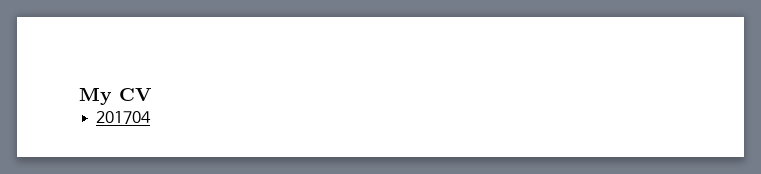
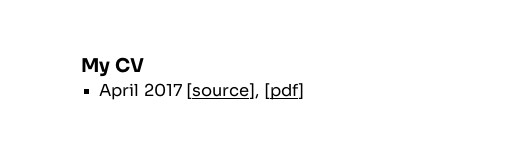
[96,111,152,124] 201704 -> [99,83,304,100] April 2017 [source], [pdf]

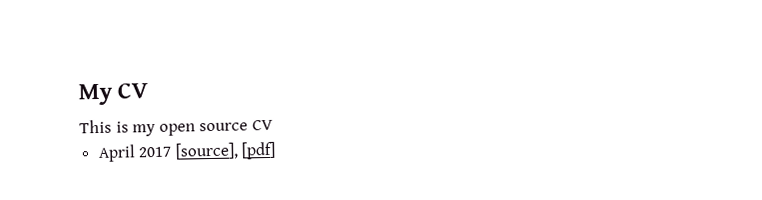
(145, 65) none -> [79,119,273,137] // This is my open source CV

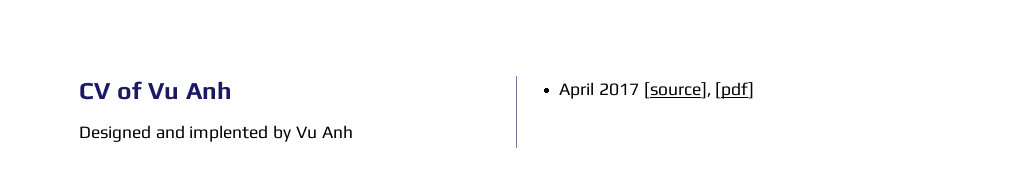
[78,83,149,106] [79,119,273,137] My CV // This is my open source CV -> [79,81,232,100] [79,125,353,142] CV of Vu Anh // Designed and implented by Vu Anh

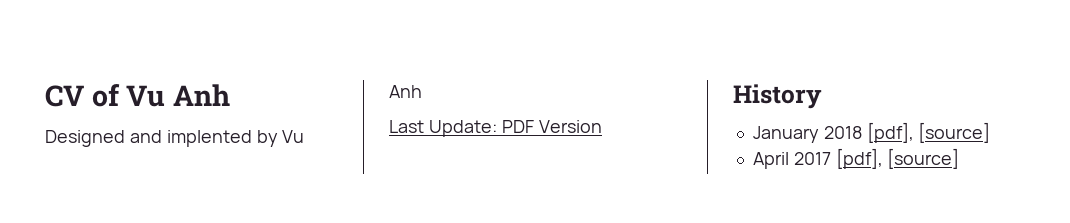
(353, 131) none -> [389,120,602,137] [733,84,822,109] [752,122,991,143] // Last Update: PDF Version // History // January 2018 [pdf], [source]
[643,82,755,99] [source], [pdf] -> [835,148,960,169] [pdf], [source]

